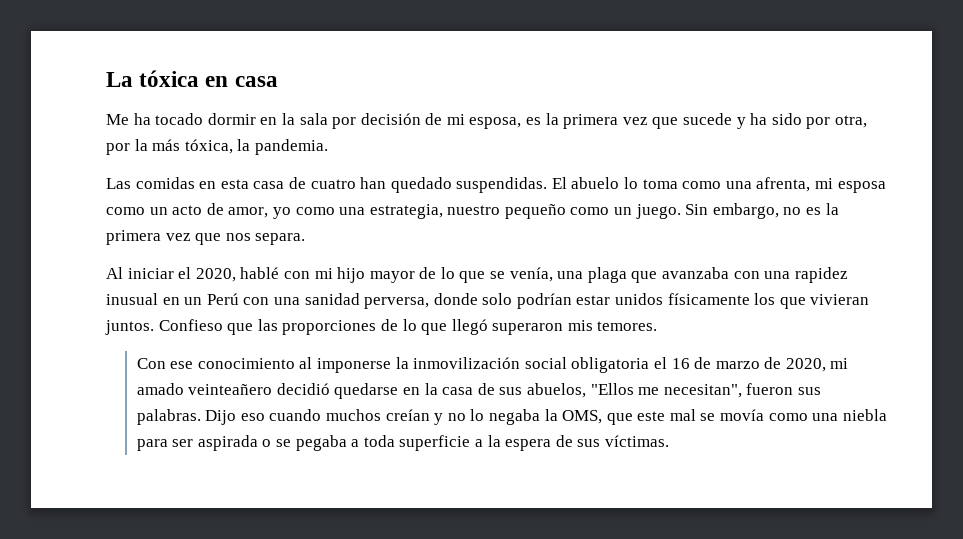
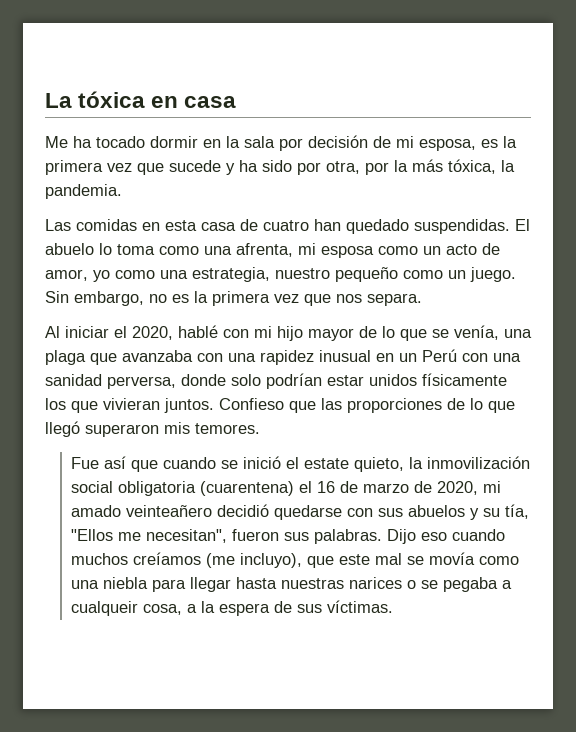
[136,357,391,373] Con ese conocimiento al imponerse -> [71,456,405,472] Fue así que cuando se inició el estate quieto,
(650, 365) none -> [200,481,295,496] (cuarentena)
[402,383,586,398] en la casa de sus abuelos, -> [347,504,530,520] con sus abuelos y su tía,
[385,409,603,425] creían y no lo negaba la OMS, -> [133,552,303,568] creíamos (me incluyo),
[172,435,258,451] ser aspirada -> [190,577,403,592] llegar hasta nuestras narices
[363,435,471,451] toda superficie -> [71,601,183,616] cualqueir cosa,

